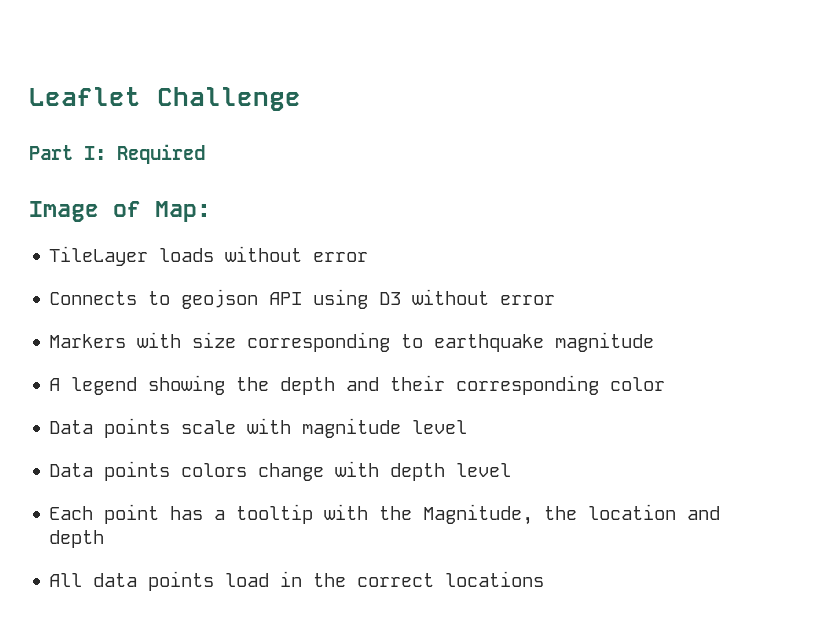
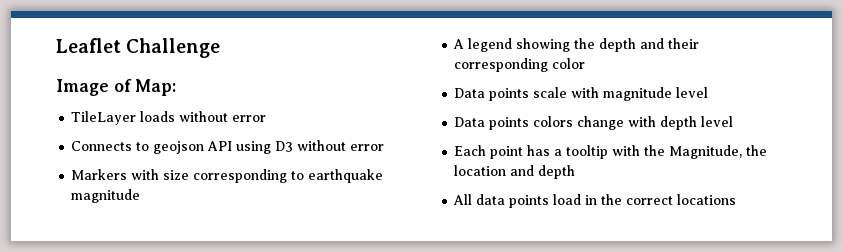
[29,144,205,164] // Part I: Required -> (221, 48) none

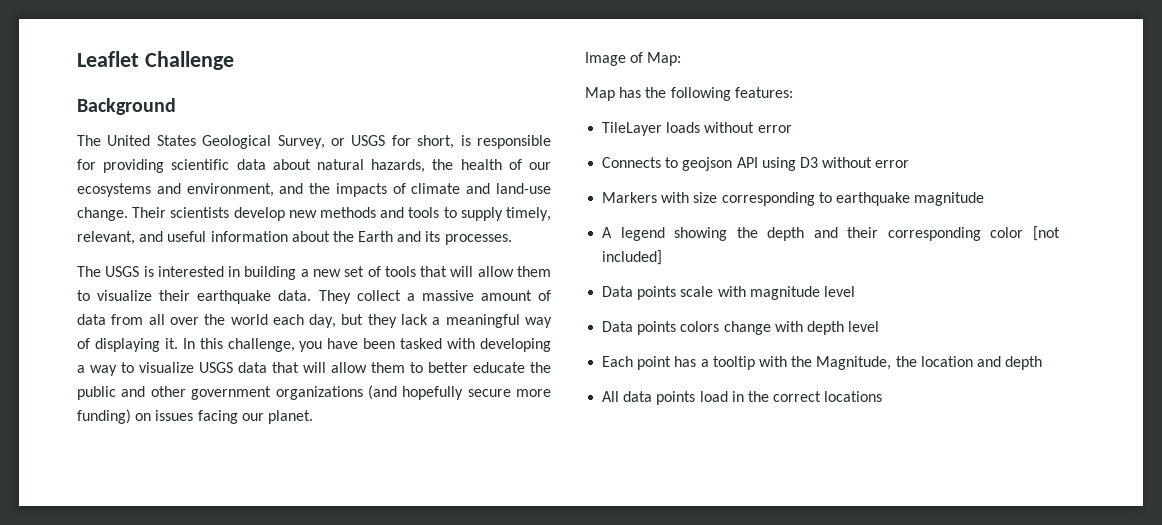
[56,79,177,96] Image of Map: -> [77,98,176,115] [77,135,551,149] [77,159,551,173] [77,183,551,197] [77,207,551,221] [77,231,512,245] [77,266,551,280] [77,290,552,304] [77,314,552,328] [77,338,552,352] [77,362,551,376] [77,385,551,400] [77,409,313,424] [585,52,682,66] [585,87,793,101] Background // The United States Geological Survey, or USGS for short, is responsible for providing scientific data about natural hazards, the health of our ecosystems and environment, and the impacts of climate and land-use change. Their scientists develop new methods and tools to supply timely, relevant, and useful information about the Earth and its processes. // The USGS is interested in building a new set of tools that will allow them to visualize their earthquake data. They collect a massive amount of data from all over the world each day, but they lack a meaningful way of displaying it. In this challenge, you have been tasked with developing a way to visualize USGS data that will allow them to better educate the public and other government organizations (and hopefully secure more funding) on issues facing our planet. // Image of Map: // Map has the following features:
(586, 63) none -> [1033,226,1060,241] [602,250,663,265] [not included]

